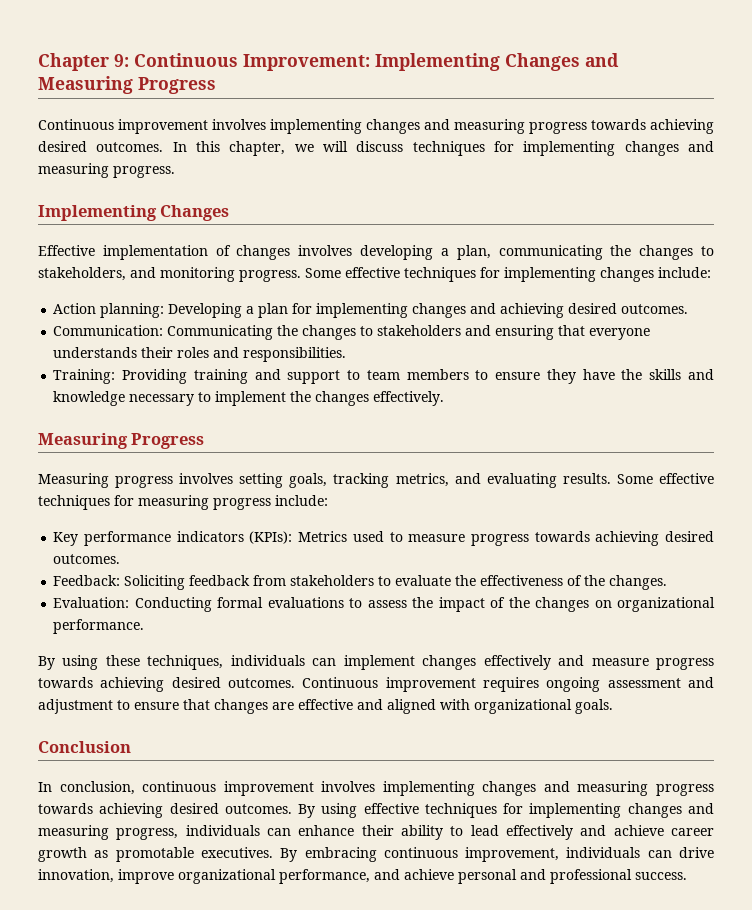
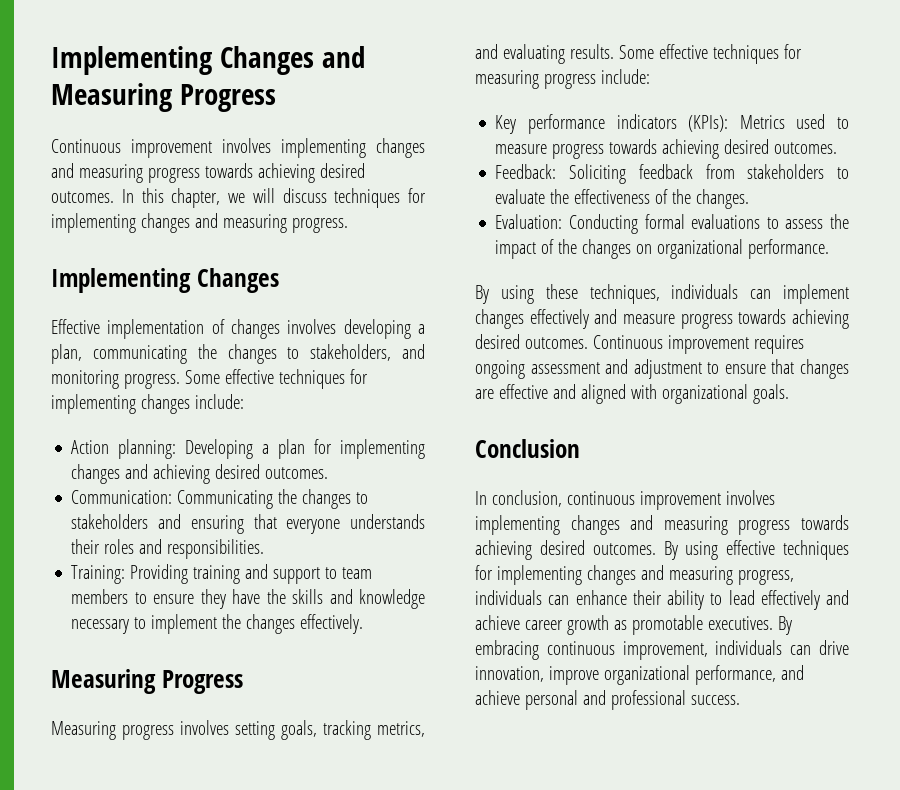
[38,53,370,71] Chapter 9: Continuous Improvement: -> (51, 60) none

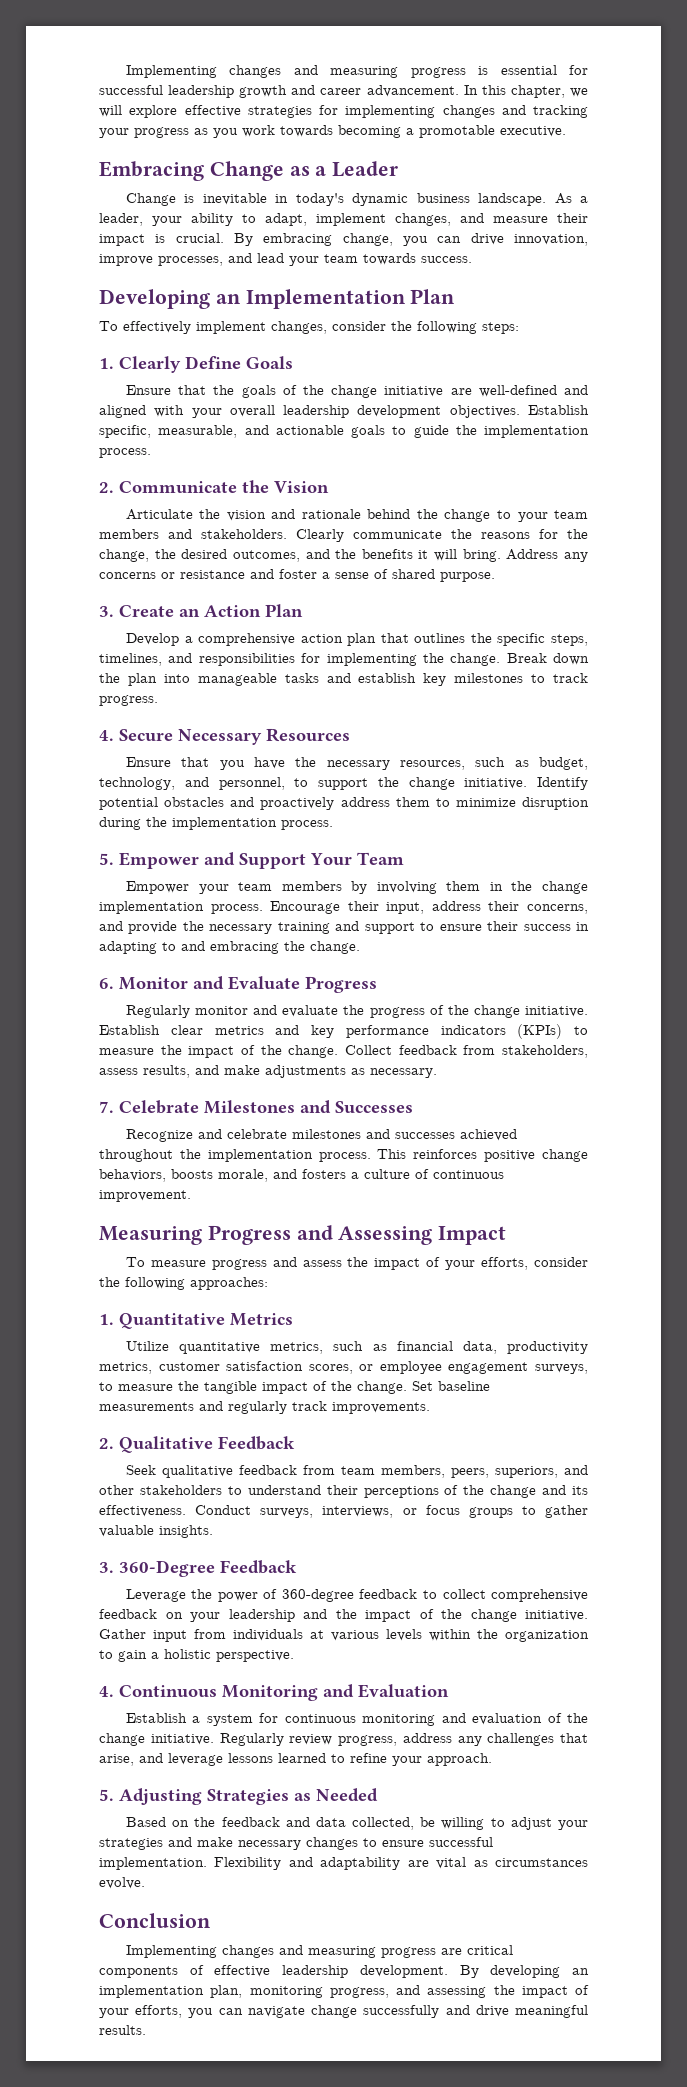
[51,46,365,75] [51,83,276,112] [51,138,425,158] [51,163,365,183] [51,191,114,203] Implementing Changes and Measuring Progress // Continuous improvement involves implementing changes and measuring progress towards achieving desired outcomes. -> [125,65,589,78] [99,85,459,98] Implementing changes and measuring progress is essential for successful leadership growth and career advancement.
[282,188,426,208] [51,213,348,233] [51,268,279,293] [51,319,425,339] [51,344,425,364] [51,369,368,389] [51,394,244,414] [71,439,425,459] [71,464,329,484] [71,489,369,509] [71,514,425,534] [71,539,265,559] [71,564,373,584] [71,589,426,609] [71,614,364,634] [51,669,243,694] [51,720,425,740] [475,44,802,64] [475,69,650,89] [495,114,849,134] [495,139,838,159] [495,164,849,184] [495,189,750,209] [495,214,849,234] [495,239,830,259] [475,284,849,304] [475,309,849,329] [475,334,804,354] [475,359,849,379] [475,384,789,404] [475,439,580,458] [475,490,775,510] [475,515,849,535] [475,540,849,560] [475,565,794,585] [475,590,849,610] [475,615,792,635] [475,640,849,660] [475,665,804,685] [475,690,740,710] discuss techniques for implementing changes and measuring progress. // Implementing Changes // Effective implementation of changes involves developing a plan, communicating the changes to stakeholders, and monitoring progress. Some effective techniques for implementing changes include: // Action planning: Developing a plan for implementing changes and achieving desired outcomes. // Communication: Communicating the changes to stakeholders and ensuring that everyone understands their roles and responsibilities. // Training: Providing training and support to team members to ensure they have the skills and knowledge necessary to implement the changes effectively. // Measuring Progress // Measuring progress involves setting goals, tracking metrics, and evaluating results. Some effective techniques for measuring progress include: // Key performance indicators (KPIs): Metrics used to measure progress towards achieving desired outcomes. // Feedback: Soliciting feedback from stakeholders to evaluate the effectiveness of the changes. // Evaluation: Conducting formal evaluations to assess the impact of the changes on organizational performance. // By using these techniques, individuals can implement changes effectively and measure progress towards achieving desired outcomes. Continuous improvement requires ongoing assessment and adjustment to ensure that changes are effective and aligned with organizational goals. // Conclusion // In conclusion, continuous improvement involves implementing changes and measuring progress towards achieving desired outcomes. By using effective techniques for implementing changes and measuring progress, individuals can enhance their ability to lead effectively and achieve career growth as promotable executives. By embracing continuous improvement, individuals can drive innovation, improve organizational performance, and achieve personal and professional success. -> [129,105,588,118] [99,125,566,138] [99,161,399,181] [125,193,588,206] [99,213,588,226] [99,233,588,246] [99,253,472,266] [99,289,456,309] [99,321,519,334] [99,356,293,373] [125,385,588,398] [99,405,589,418] [99,425,589,438] [99,448,151,458] [99,480,329,494] [125,509,589,522] [99,529,588,542] [99,549,588,562] [99,569,495,582] [99,604,303,617] [125,633,589,646] [99,653,589,666] [99,673,588,686] [99,695,158,706] [99,728,350,745] [125,757,588,770] [99,777,588,790] [99,797,589,810] [99,817,333,830] [99,852,404,869] [125,881,589,894] [99,901,588,914] [99,921,589,934] [99,941,360,954] [99,976,377,993] [125,1005,589,1018] [99,1024,588,1039] [99,1045,588,1058] [99,1065,437,1078] [99,1100,413,1114] [125,1129,517,1142] [99,1149,588,1162] [99,1169,504,1182] [99,1190,191,1202] [99,1225,507,1245] [125,1257,588,1270] [99,1277,268,1290] [99,1313,293,1329] [125,1341,588,1354] [99,1361,588,1374] [99,1381,490,1394] [99,1401,430,1414] [99,1436,295,1453] [125,1465,589,1478] [99,1485,588,1498] [99,1505,588,1518] [99,1525,213,1538] [99,1560,297,1577] [125,1589,588,1602] [99,1609,588,1622] [99,1629,589,1642] [99,1649,294,1662] [99,1684,449,1701] [125,1713,588,1726] [99,1733,588,1746] [99,1753,492,1766] [99,1788,378,1805] [125,1817,588,1830] [99,1837,493,1850] [99,1857,588,1870] [99,1877,145,1889] [99,1913,211,1928] [125,1945,513,1958] [99,1965,589,1978] [99,1985,589,1998] [99,2005,588,2018] [99,2025,146,2035] explore effective strategies for implementing changes and tracking your progress as you work towards becoming a promotable executive. // Embracing Change as a Leader // Change is inevitable in today's dynamic business landscape. As a leader, your ability to adapt, implement changes, and measure their impact is crucial. By embracing change, you can drive innovation, improve processes, and lead your team towards success. // Developing an Implementation Plan // To effectively implement changes, consider the following steps: // 1. Clearly Define Goals // Ensure that the goals of the change initiative are well-defined and aligned with your overall leadership development objectives. Establish specific, measurable, and actionable goals to guide the implementation process. // 2. Communicate the Vision // Articulate the vision and rationale behind the change to your team members and stakeholders. Clearly communicate the reasons for the change, the desired outcomes, and the benefits it will bring. Address any concerns or resistance and foster a sense of shared purpose. // 3. Create an Action Plan // Develop a comprehensive action plan that outlines the specific steps, timelines, and responsibilities for implementing the change. Break down the plan into manageable tasks and establish key milestones to track progress. // 4. Secure Necessary Resources // Ensure that you have the necessary resources, such as budget, technology, and personnel, to support the change initiative. Identify potential obstacles and proactively address them to minimize disruption during the implementation process. // 5. Empower and Support Your Team // Empower your team members by involving them in the change implementation process. Encourage their input, address their concerns, and provide the necessary training and support to ensure their success in adapting to and embracing the change. // 6. Monitor and Evaluate Progress // Regularly monitor and evaluate the progress of the change initiative. Establish clear metrics and key performance indicators (KPIs) to measure the impact of the change. Collect feedback from stakeholders, assess results, and make adjustments as necessary. // 7. Celebrate Milestones and Successes // Recognize and celebrate milestones and successes achieved throughout the implementation process. This reinforces positive change behaviors, boosts morale, and fosters a culture of continuous improvement. // Measuring Progress and Assessing Impact // To measure progress and assess the impact of your efforts, consider the following approaches: // 1. Quantitative Metrics // Utilize quantitative metrics, such as financial data, productivity metrics, customer satisfaction scores, or employee engagement surveys, to measure the tangible impact of the change. Set baseline measurements and regularly track improvements. // 2. Qualitative Feedback // Seek qualitative feedback from team members, peers, superiors, and other stakeholders to understand their perceptions of the change and its effectiveness. Conduct surveys, interviews, or focus groups to gather valuable insights. // 3. 360-Degree Feedback // Leverage the power of 360-degree feedback to collect comprehensive feedback on your leadership and the impact of the change initiative. Gather input from individuals at various levels within the organization to gain a holistic perspective. // 4. Continuous Monitoring and Evaluation // Establish a system for continuous monitoring and evaluation of the change initiative. Regularly review progress, address any challenges that arise, and leverage lessons learned to refine your approach. // 5. Adjusting Strategies as Needed // Based on the feedback and data collected, be willing to adjust your strategies and make necessary changes to ensure successful implementation. Flexibility and adaptability are vital as circumstances evolve. // Conclusion // Implementing changes and measuring progress are critical components of effective leadership development. By developing an implementation plan, monitoring progress, and assessing the impact of your efforts, you can navigate change successfully and drive meaningful results.

